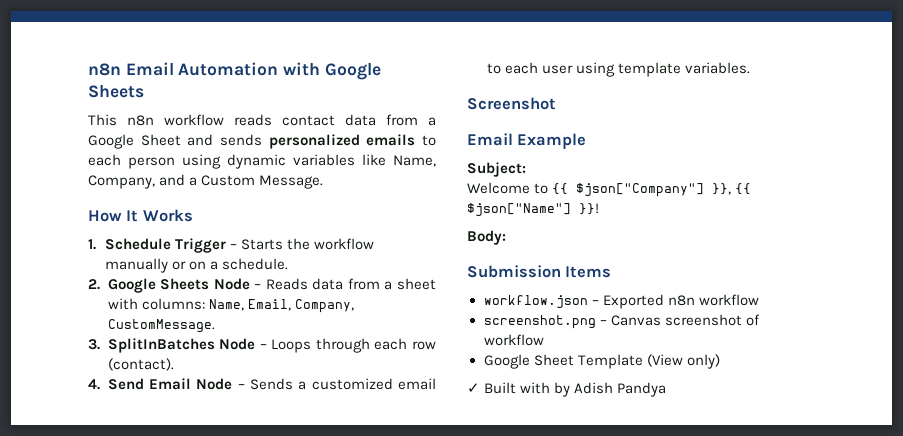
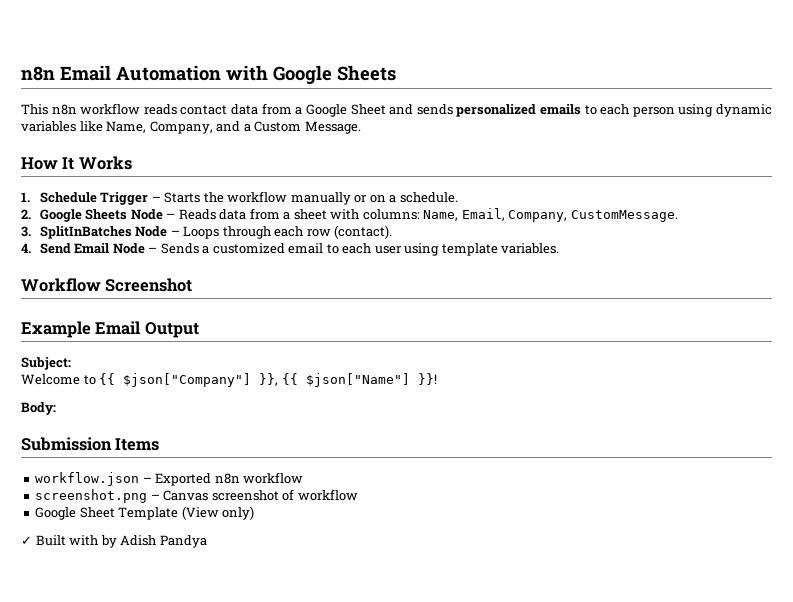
(750, 68) none -> [21,278,101,292] Workflow
[467,133,587,149] Email Example -> [21,321,199,338] Example Email Output

